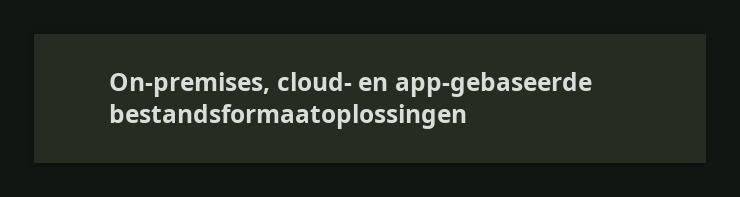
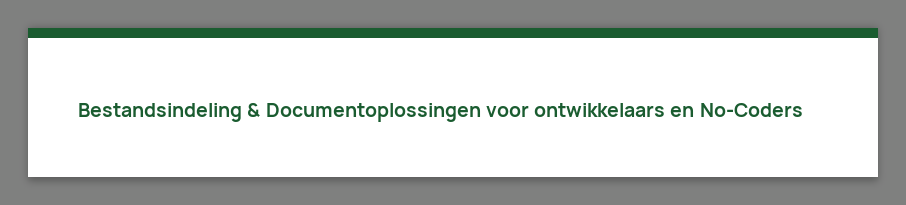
[109,72,592,97] [109,104,467,129] On-premises, cloud- en app-gebaseerde bestandsformaatoplossingen -> [78,103,803,122] Bestandsindeling & Documentoplossingen voor ontwikkelaars en No-Coders

